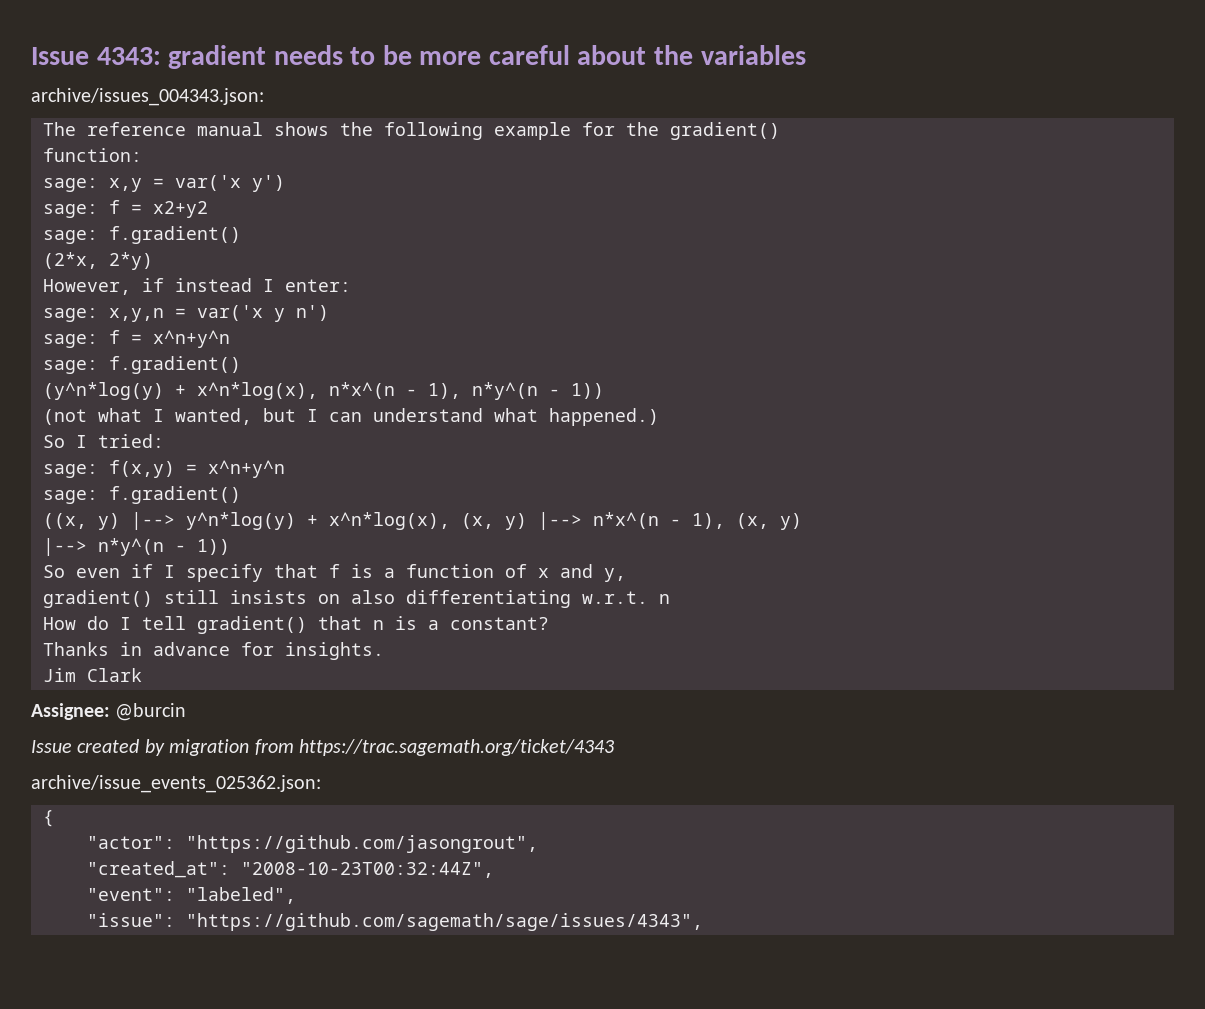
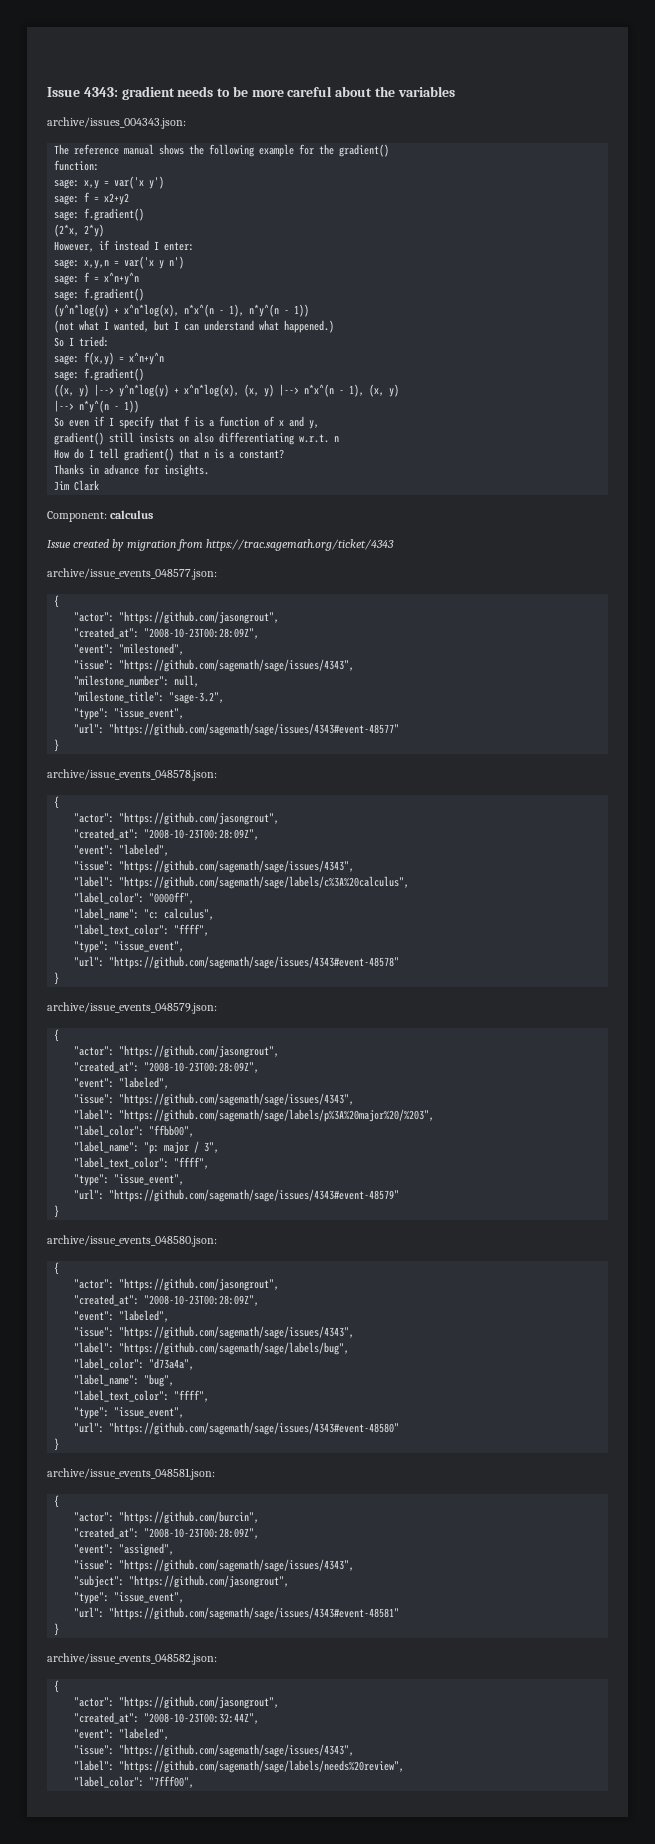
[31,703,187,721] Assignee: @burcin -> [47,510,154,522] Component: calculus
[31,775,321,793] archive/issue_events_025362.json: -> [47,568,217,580] [54,595,60,608] [74,611,280,624] [74,627,260,639] [74,643,185,655] [74,659,355,672] [74,675,200,687] [74,691,225,704] [74,708,185,720] [74,723,400,736] [54,739,60,752] [47,769,217,781] [54,796,60,809] [74,812,280,825] [74,828,260,840] [74,844,170,856] [74,860,355,873] [74,876,410,889] [74,892,195,904] [74,908,215,920] [74,924,210,936] [74,941,185,953] [74,956,400,969] [54,972,60,985] [47,1002,217,1014] [54,1029,60,1042] [74,1045,280,1058] [74,1061,260,1073] [74,1077,170,1089] [74,1093,355,1106] [74,1109,435,1122] [74,1125,195,1137] [74,1141,220,1154] [74,1157,210,1169] [74,1174,185,1186] [74,1189,400,1202] [54,1205,60,1218] [47,1235,217,1247] [54,1262,60,1275] [74,1278,280,1291] [74,1294,260,1306] [74,1310,170,1322] [74,1326,355,1339] [74,1342,350,1355] [74,1358,195,1370] [74,1374,175,1387] [74,1390,210,1402] [74,1407,185,1419] [74,1422,400,1435] [54,1438,60,1451] [47,1468,215,1480] [54,1495,60,1508] [74,1511,260,1524] [74,1527,260,1539] [74,1543,175,1556] [74,1559,355,1572] [74,1575,290,1588] [74,1592,185,1604] [74,1607,400,1620] [54,1623,60,1636] [47,1653,217,1665] archive/issue_events_048577.json: // { // "actor": "https://github.com/jasongrout", // "created_at": "2008-10-23T00:28:09Z", // "event": "milestoned", // "issue": "https://github.com/sagemath/sage/issues/4343", // "milestone_number": null, // "milestone_title": "sage-3.2", // "type": "issue_event", // "url": "https://github.com/sagemath/sage/issues/4343#event-48577" // } // archive/issue_events_048578.json: // { // "actor": "https://github.com/jasongrout", // "created_at": "2008-10-23T00:28:09Z", // "event": "labeled", // "issue": "https://github.com/sagemath/sage/issues/4343", // "label": "https://github.com/sagemath/sage/labels/c%3A%20calculus", // "label_color": "0000ff", // "label_name": "c: calculus", // "label_text_color": "ffff", // "type": "issue_event", // "url": "https://github.com/sagemath/sage/issues/4343#event-48578" // } // archive/issue_events_048579.json: // { // "actor": "https://github.com/jasongrout", // "created_at": "2008-10-23T00:28:09Z", // "event": "labeled", // "issue": "https://github.com/sagemath/sage/issues/4343", // "label": "https://github.com/sagemath/sage/labels/p%3A%20major%20/%203", // "label_color": "ffbb00", // "label_name": "p: major / 3", // "label_text_color": "ffff", // "type": "issue_event", // "url": "https://github.com/sagemath/sage/issues/4343#event-48579" // } // archive/issue_events_048580.json: // { // "actor": "https://github.com/jasongrout", // "created_at": "2008-10-23T00:28:09Z", // "event": "labeled", // "issue": "https://github.com/sagemath/sage/issues/4343", // "label": "https://github.com/sagemath/sage/labels/bug", // "label_color": "d73a4a", // "label_name": "bug", // "label_text_color": "ffff", // "type": "issue_event", // "url": "https://github.com/sagemath/sage/issues/4343#event-48580" // } // archive/issue_events_048581.json: // { // "actor": "https://github.com/burcin", // "created_at": "2008-10-23T00:28:09Z", // "event": "assigned", // "issue": "https://github.com/sagemath/sage/issues/4343", // "subject": "https://github.com/jasongrout", // "type": "issue_event", // "url": "https://github.com/sagemath/sage/issues/4343#event-48581" // } // archive/issue_events_048582.json:
(703, 922) none -> [74,1760,405,1773] [74,1776,195,1788] // "label": "https://github.com/sagemath/sage/labels/needs%20review", // "label_color": "7fff00",

